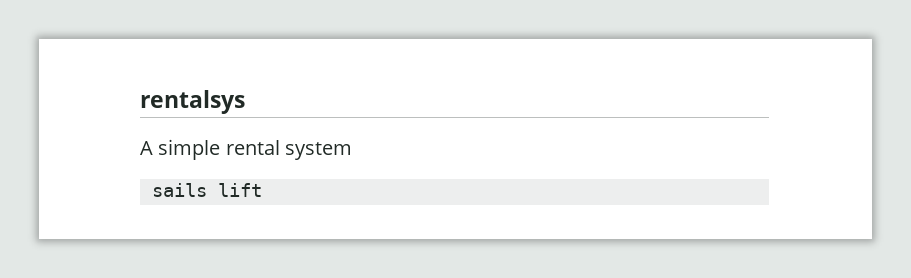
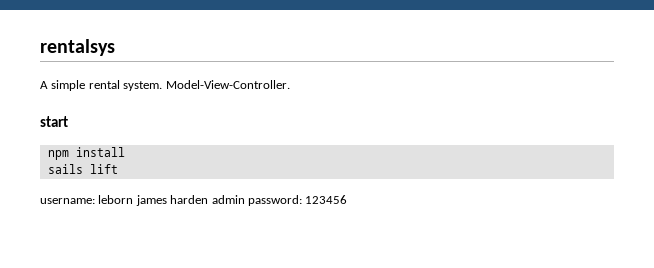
[284,142,352,160] [151,183,262,197] system // sails lift -> [123,80,290,91] [40,116,68,127] [47,147,125,160] [47,164,118,174] [40,195,348,206] system. Model-View-Controller. // start // npm install // sails lift // username: leborn james harden admin password: 123456

